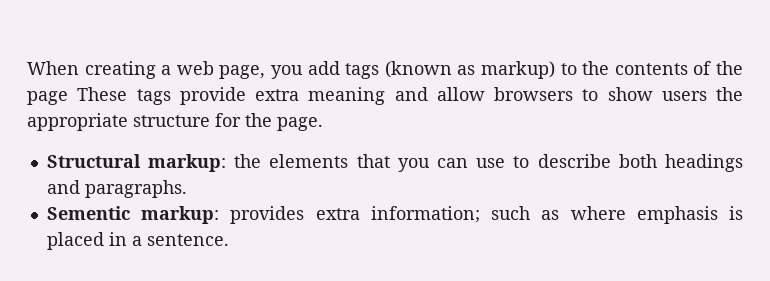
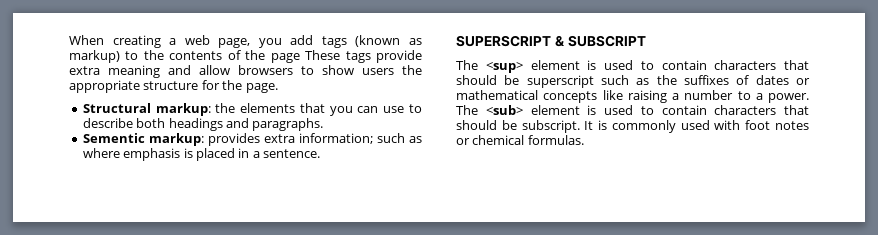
(229, 240) none -> [456,35,646,47] [456,60,809,73] [456,75,810,88] [456,90,809,103] [456,105,809,115] [456,120,809,133] [456,135,584,145] // SUPERSCRIPT & SUBSCRIPT // The <sup> element is used to contain characters that should be superscript such as the suffixes of dates or mathematical concepts like raising a number to a power. The <sub> element is used to contain characters that should be subscript. It is commonly used with foot notes or chemical formulas.

